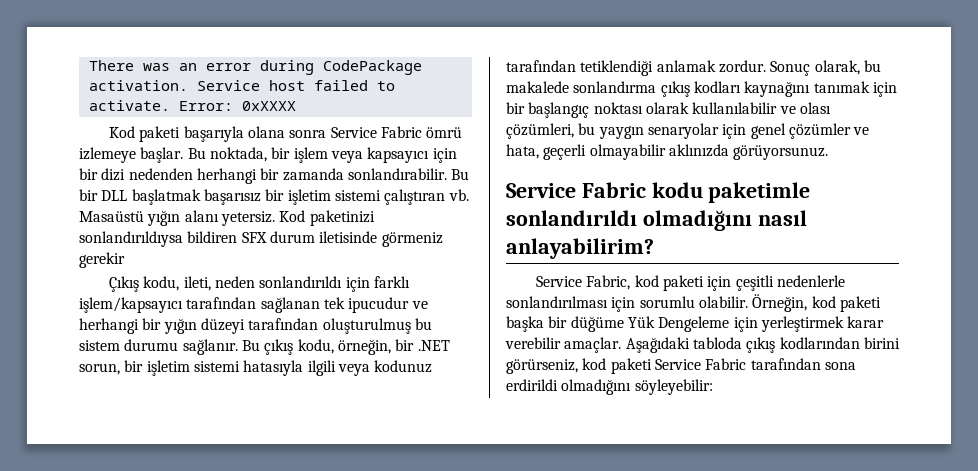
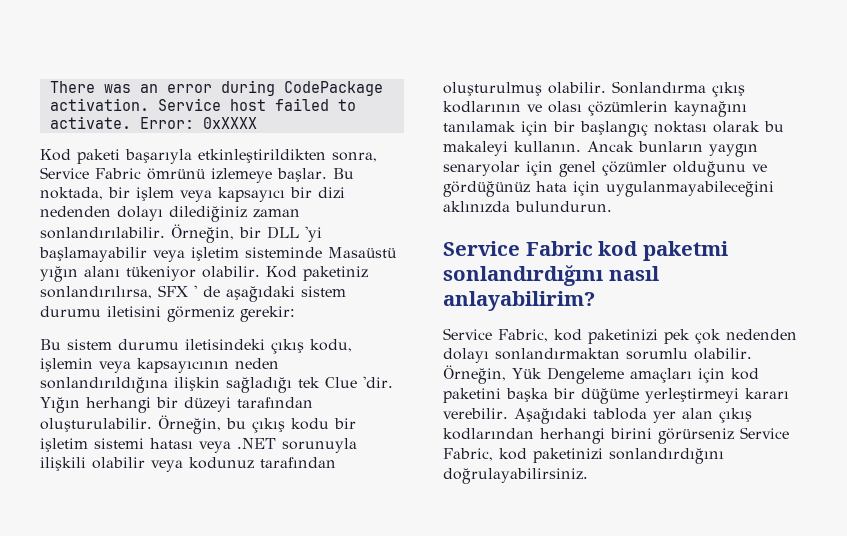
[247,126,463,138] olana sonra Service Fabric ömrü -> [198,149,377,163] [40,167,206,180] etkinleştirildikten sonra, Service Fabric ömrünü
[432,148,457,163] için -> (285, 194) none
[196,168,470,184] [79,189,469,205] [79,210,375,226] [79,231,443,247] [79,252,125,268] [108,276,410,292] [79,297,428,313] [79,318,432,334] [79,339,450,355] [79,360,433,376] [506,60,881,76] [506,81,870,97] herhangi bir zamanda sonlandırabilir. Bu bir DLL başlatmak başarısız bir işletim sistemi çalıştıran vb. Masaüstü yığın alanı yetersiz. Kod paketinizi sonlandırıldıysa bildiren SFX durum iletisinde görmeniz gerekir // Çıkış kodu, ileti, neden sonlandırıldı için farklı işlem/kapsayıcı tarafından sağlanan tek ipucudur ve herhangi bir yığın düzeyi tarafından oluşturulmuş bu sistem durumu sağlanır. Bu çıkış kodu, örneğin, bir .NET sorun, bir işletim sistemi hatasıyla ilgili veya kodunuz tarafından tetiklendiği anlamak zordur. Sonuç olarak, bu makalede sonlandırma çıkış kodları kaynağını tanımak -> [117,206,300,222] [40,224,322,243] [39,247,397,262] [40,266,368,282] [40,285,346,302] [40,306,295,322] [40,339,352,354] [40,358,279,373] [40,376,393,393] [40,397,313,413] [40,415,356,434] [40,438,357,453] [40,457,336,472] [443,81,745,97] [443,101,747,117] [443,121,516,132] dolayı dilediğiniz zaman sonlandırılabilir. Örneğin, bir DLL 'yi başlamayabilir veya işletim sisteminde Masaüstü yığın alanı tükeniyor olabilir. Kod paketiniz sonlandırılırsa, SFX ' de aşağıdaki sistem durumu iletisini görmeniz gerekir: // Bu sistem durumu iletisindeki çıkış kodu, işlemin veya kapsayıcının neden sonlandırıldığına ilişkin sağladığı tek Clue 'dir. Yığın herhangi bir düzeyi tarafından oluşturulabilir. Örneğin, bu çıkış kodu bir işletim sistemi hatası veya .NET sorunuyla ilişkili olabilir veya kodunuz tarafından oluşturulmuş olabilir. Sonlandırma çıkış kodlarının ve olası çözümlerin kaynağını tanılamak
[692,102,831,114] [506,123,596,139] kullanılabilir ve olası çözümleri, bu -> [764,121,784,132] [443,141,703,156] bu makaleyi kullanın. Ancak bunların
[853,127,870,135] [506,144,829,160] [506,182,811,203] [506,210,752,231] ve hata, geçerli olmayabilir aklınızda görüyorsunuz. // Service Fabric kodu paketimle sonlandırıldı olmadığını -> [673,161,767,177] [443,181,774,197] [443,201,612,213] [443,241,728,261] [443,265,603,286] olduğunu ve gördüğünüz hata için uygulanmayabileceğini aklınızda bulundurun. // Service Fabric kod paketmi sonlandırdığını
[662,275,845,291] [506,294,881,312] [506,316,885,332] [505,337,900,353] [506,358,856,374] [506,379,713,395] paketi için çeşitli nedenlerle sonlandırılması için sorumlu olabilir. Örneğin, kod paketi başka bir düğüme Yük Dengeleme için yerleştirmek karar verebilir amaçlar. Aşağıdaki tabloda çıkış kodlarından birini görürseniz, kod paketi Service Fabric tarafından sona erdirildi olmadığını söyleyebilir: -> [588,329,797,344] [443,348,752,363] [443,365,759,384] [443,388,789,404] [443,408,752,424] [443,427,789,444] [443,448,724,464] [443,468,588,484] paketinizi pek çok nedenden dolayı sonlandırmaktan sorumlu olabilir. Örneğin, Yük Dengeleme amaçları için kod paketini başka bir düğüme yerleştirmeyi kararı verebilir. Aşağıdaki tabloda yer alan çıkış kodlarından herhangi birini görürseniz Service Fabric, kod paketinizi sonlandırdığını doğrulayabilirsiniz.

